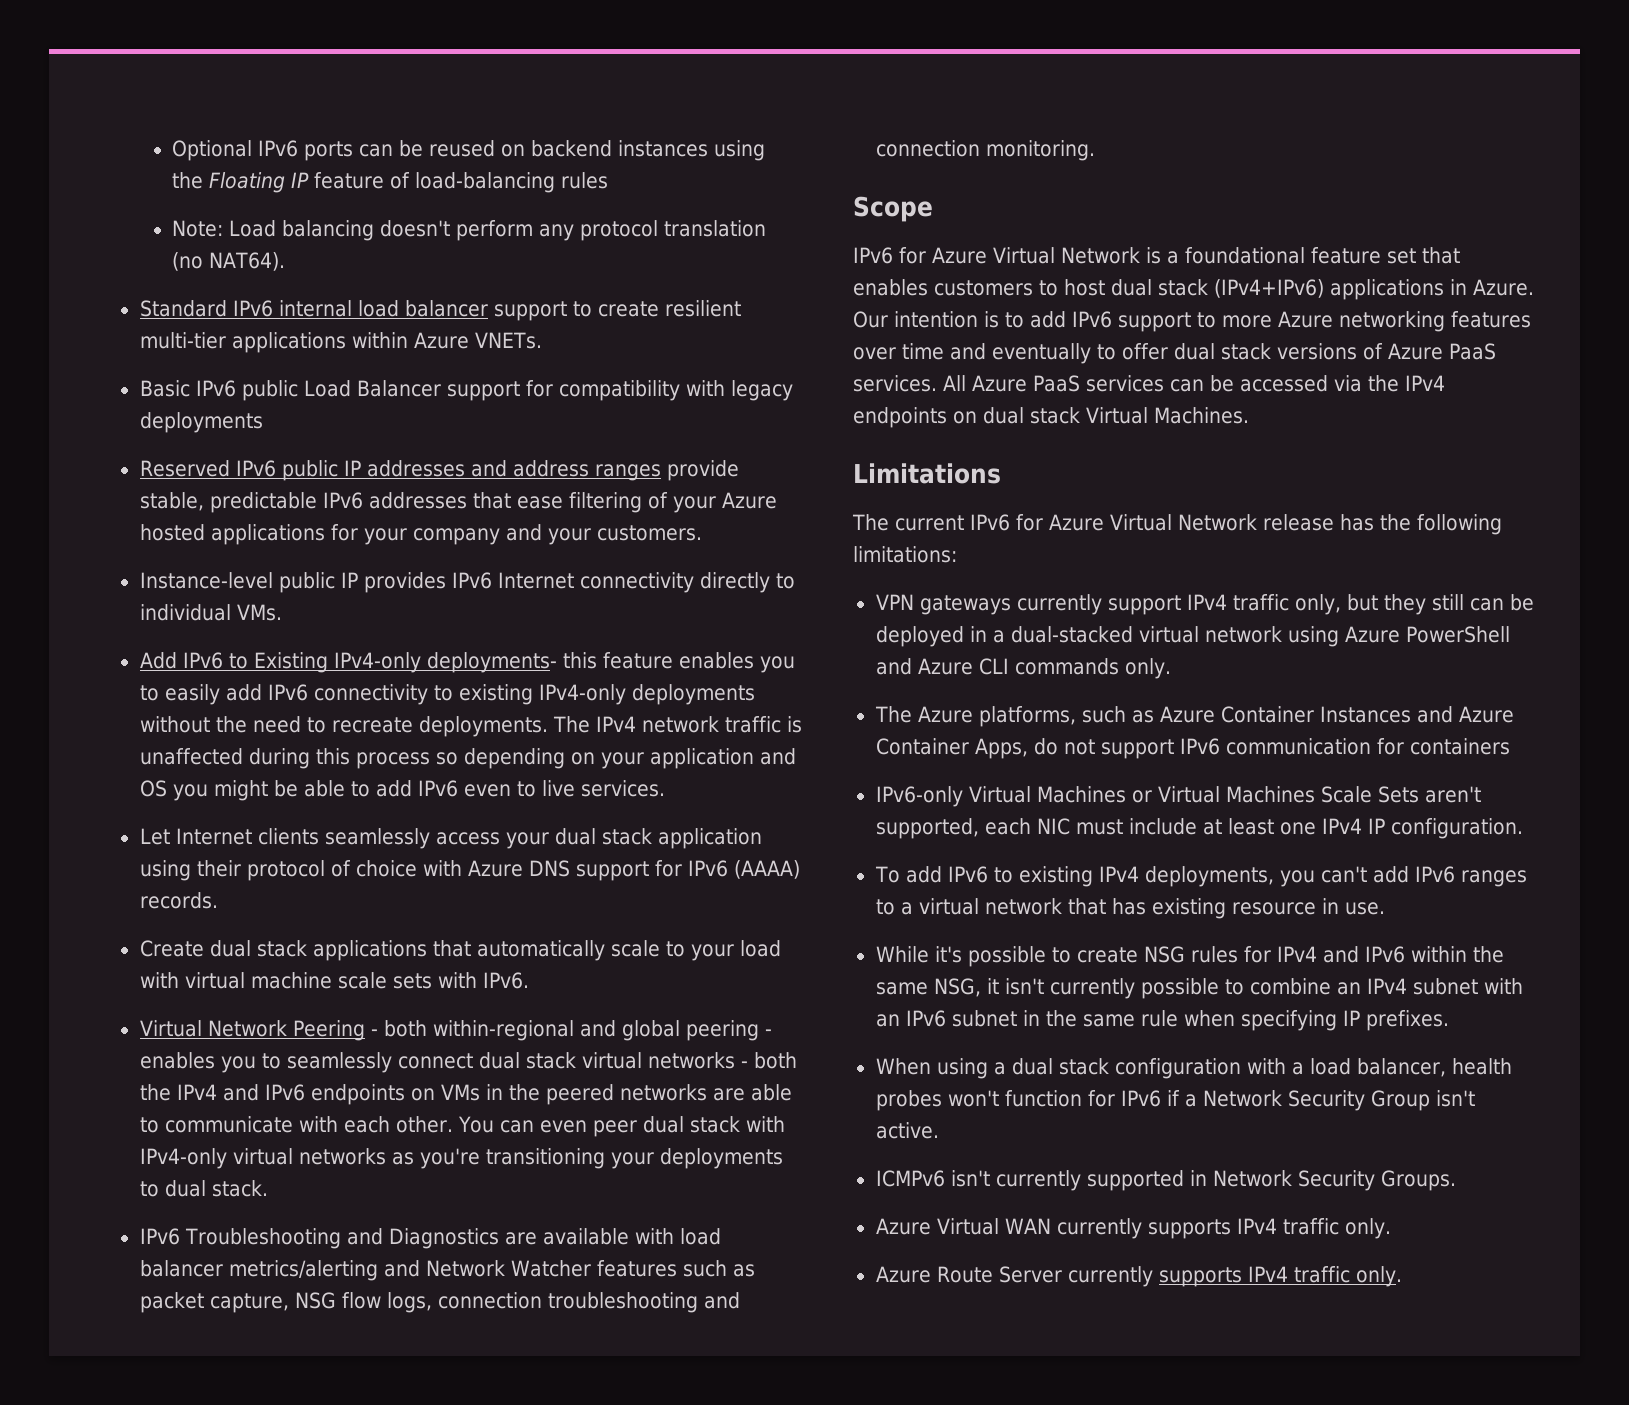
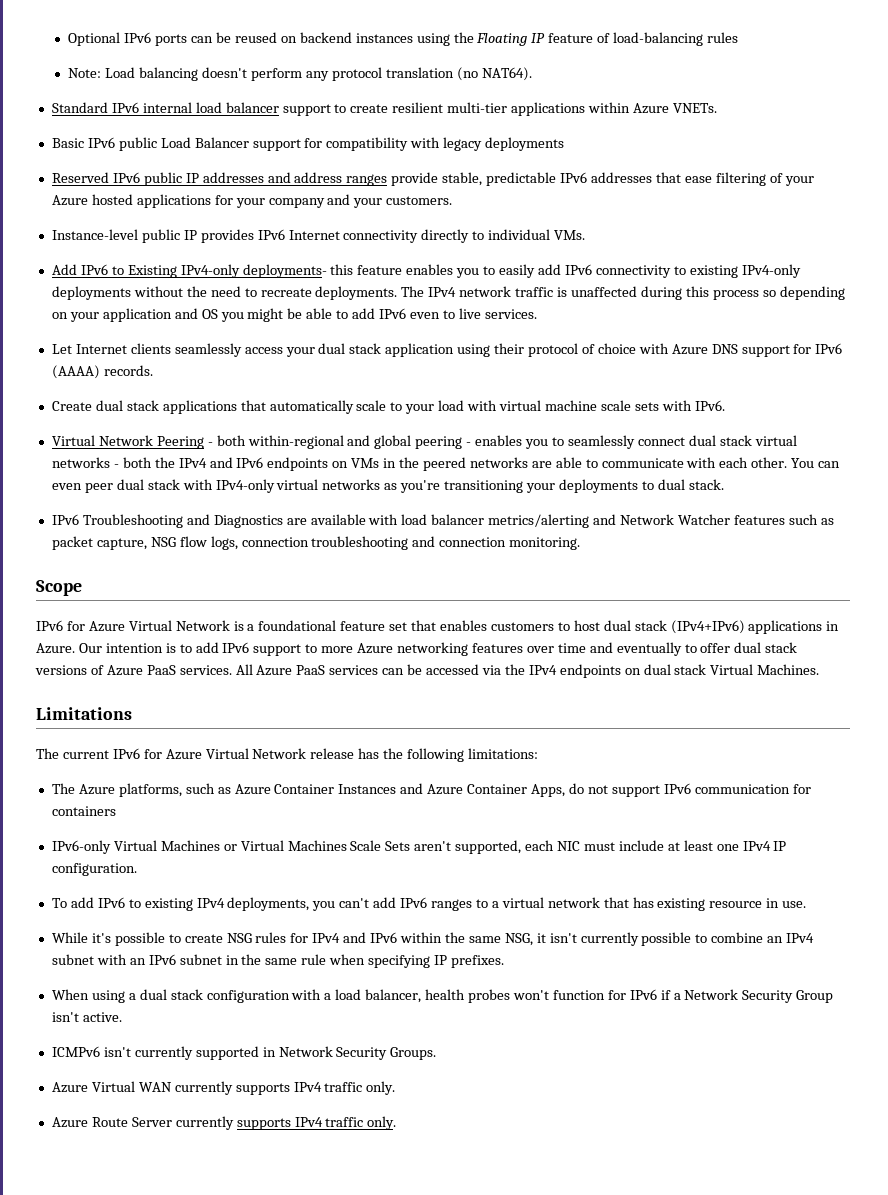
[875,594,1534,615] [875,626,1510,647] [875,658,1171,679] // VPN gateways currently support IPv4 traffic only, but they still can be deployed in a dual-stacked virtual network using Azure PowerShell and Azure CLI commands only. -> (539, 753) none

